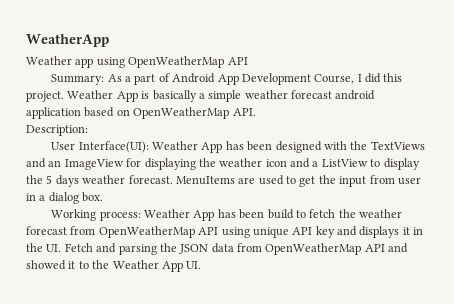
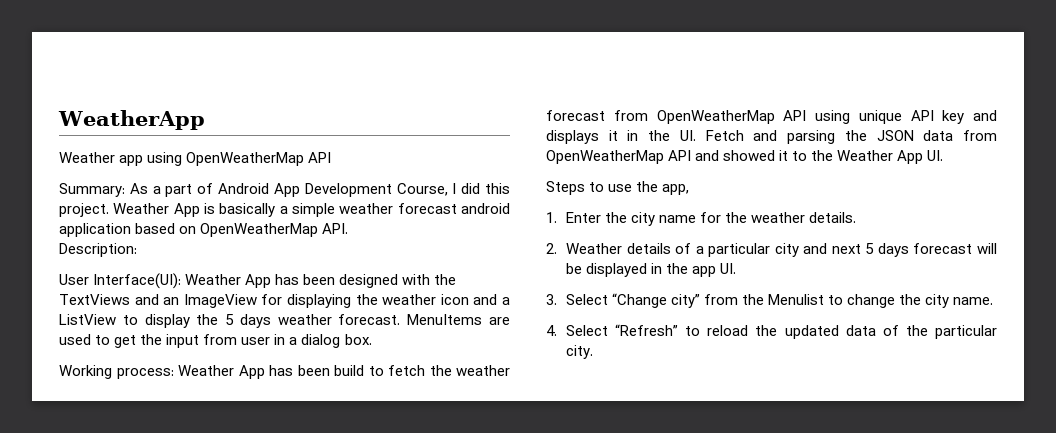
(202, 265) none -> [546,181,690,195] [546,212,857,226] [546,243,998,257] [565,263,737,277] [546,293,994,308] [546,324,997,339] [565,345,593,359] // Steps to use the app, // 1. Enter the city name for the weather details. // 2. Weather details of a particular city and next 5 days forecast will be displayed in the app UI. // 3. Select “Change city” from the Menulist to change the city name. // 4. Select “Refresh” to reload the updated data of the particular city.

